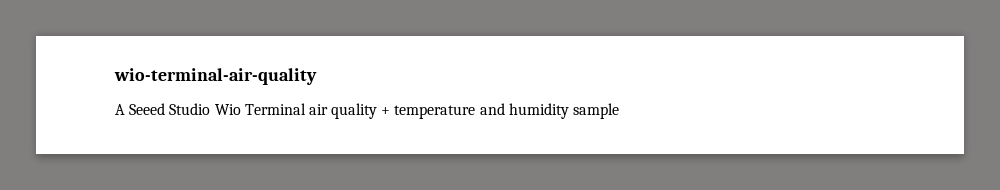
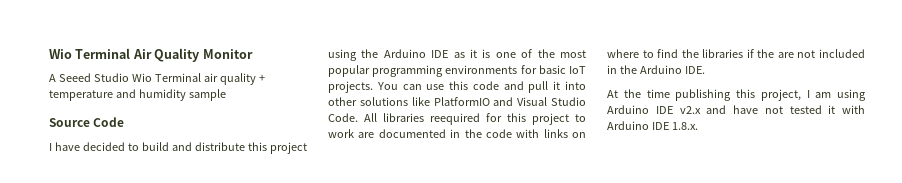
[114,68,317,85] wio-terminal-air-quality -> [49,48,253,62] Wio Terminal Air Quality Monitor
(620, 111) none -> [49,117,125,127] [49,142,307,154] [328,49,586,61] [328,65,586,77] [328,81,586,93] [328,97,586,106] [328,113,586,125] [328,129,586,138] [607,49,865,58] [607,65,705,74] [607,89,866,101] [607,105,865,114] [607,121,698,130] // Source Code // I have decided to build and distribute this project using the Arduino IDE as it is one of the most popular programming environments for basic IoT projects. You can use this code and pull it into other solutions like PlatformIO and Visual Studio Code. All libraries reequired for this project to work are documented in the code with links on where to find the libraries if the are not included in the Arduino IDE. // At the time publishing this project, I am using Arduino IDE v2.x and have not tested it with Arduino IDE 1.8.x.

